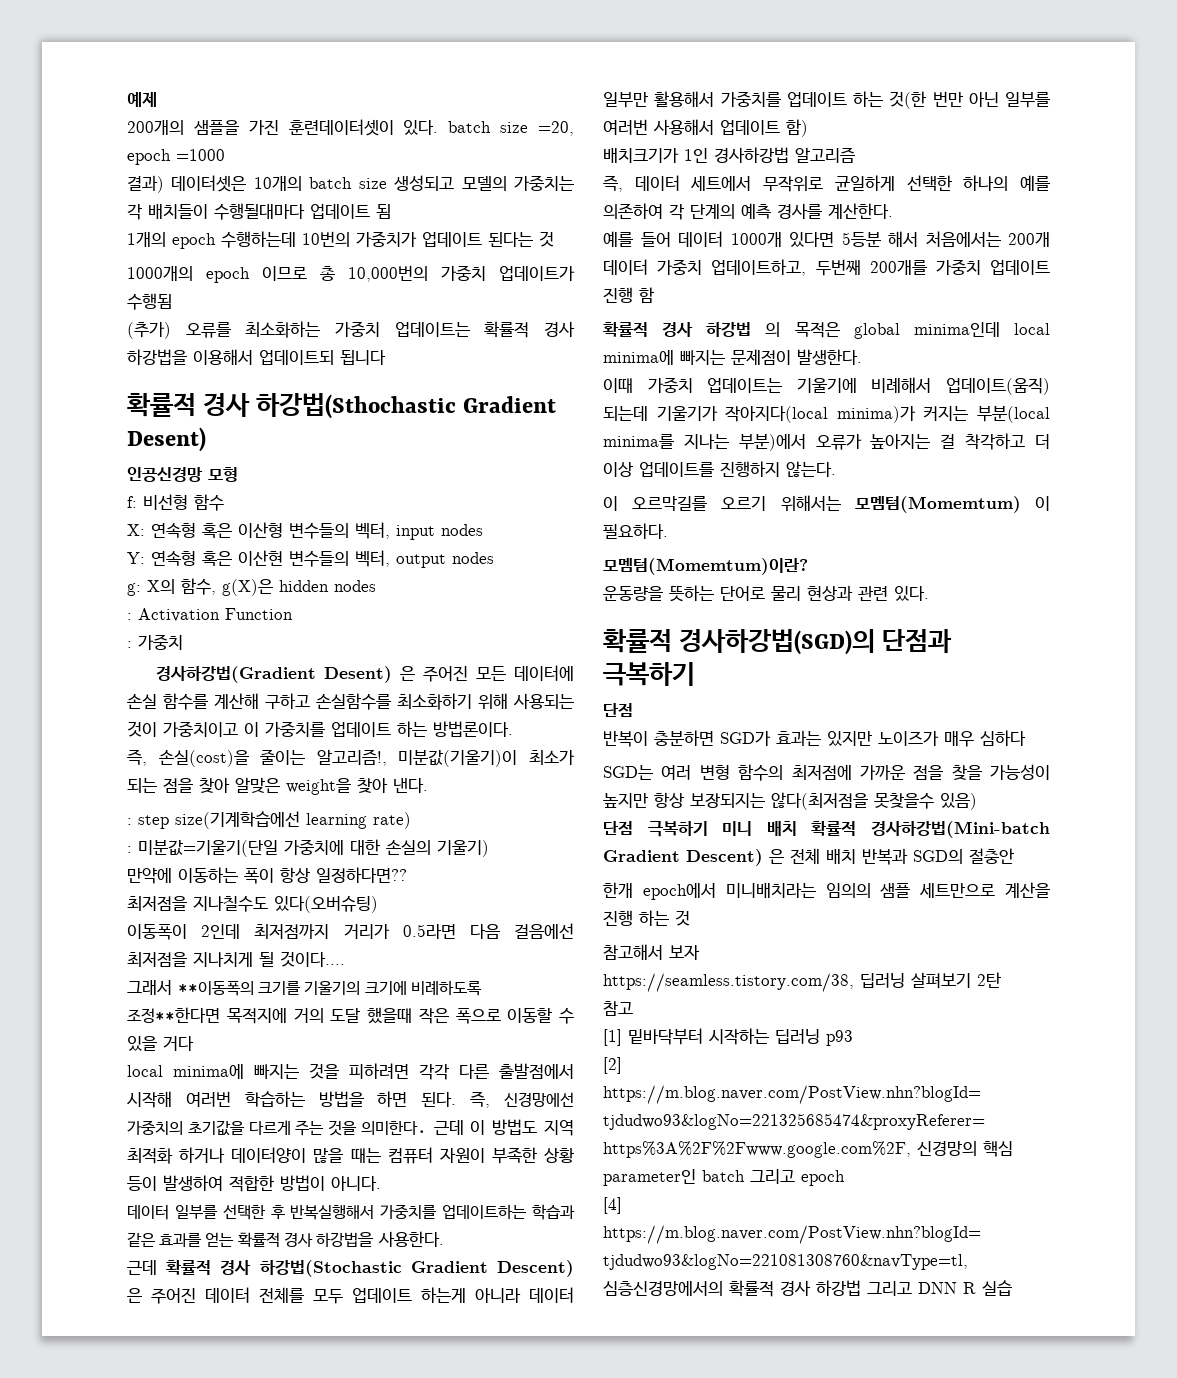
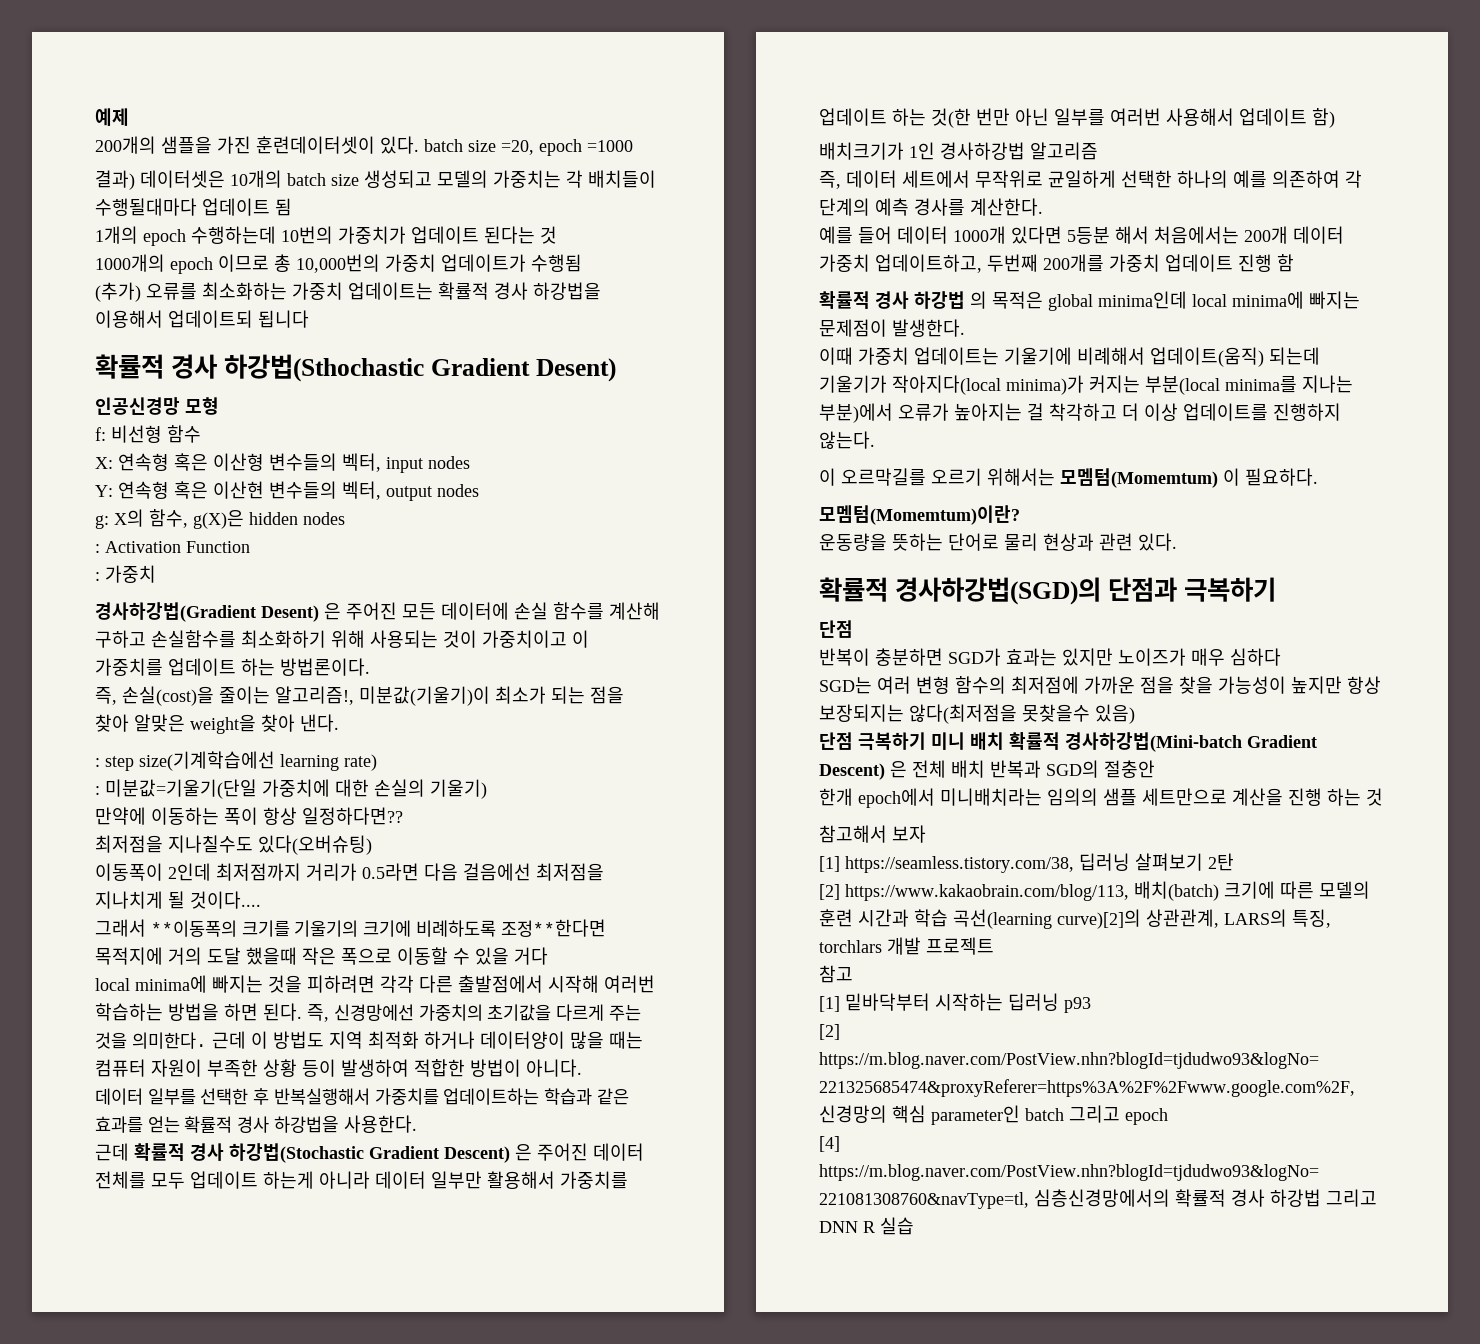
(700, 952) none -> [819,856,840,872] [1]
(1001, 980) none -> [819,881,1370,901] [819,909,1331,929] [819,937,994,955] // [2] https://www.kakaobrain.com/blog/113, 배치(batch) 크기에 따른 모델의 훈련 시간과 학습 곡선(learning curve)[2]의 상관관계, LARS의 특징, torchlars 개발 프로젝트

